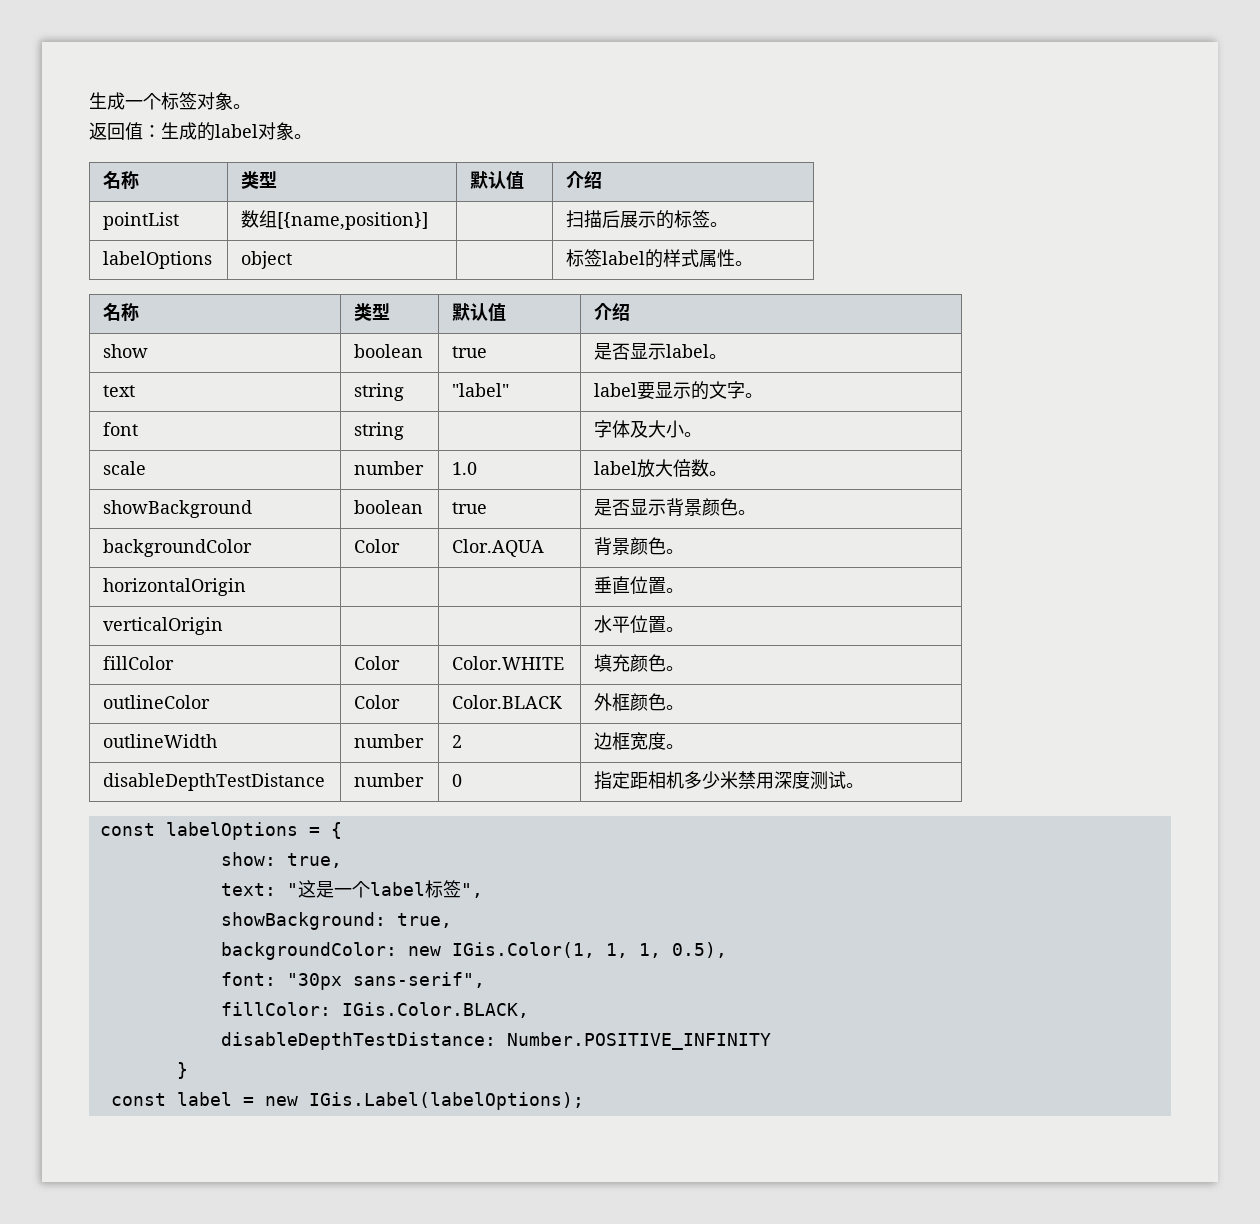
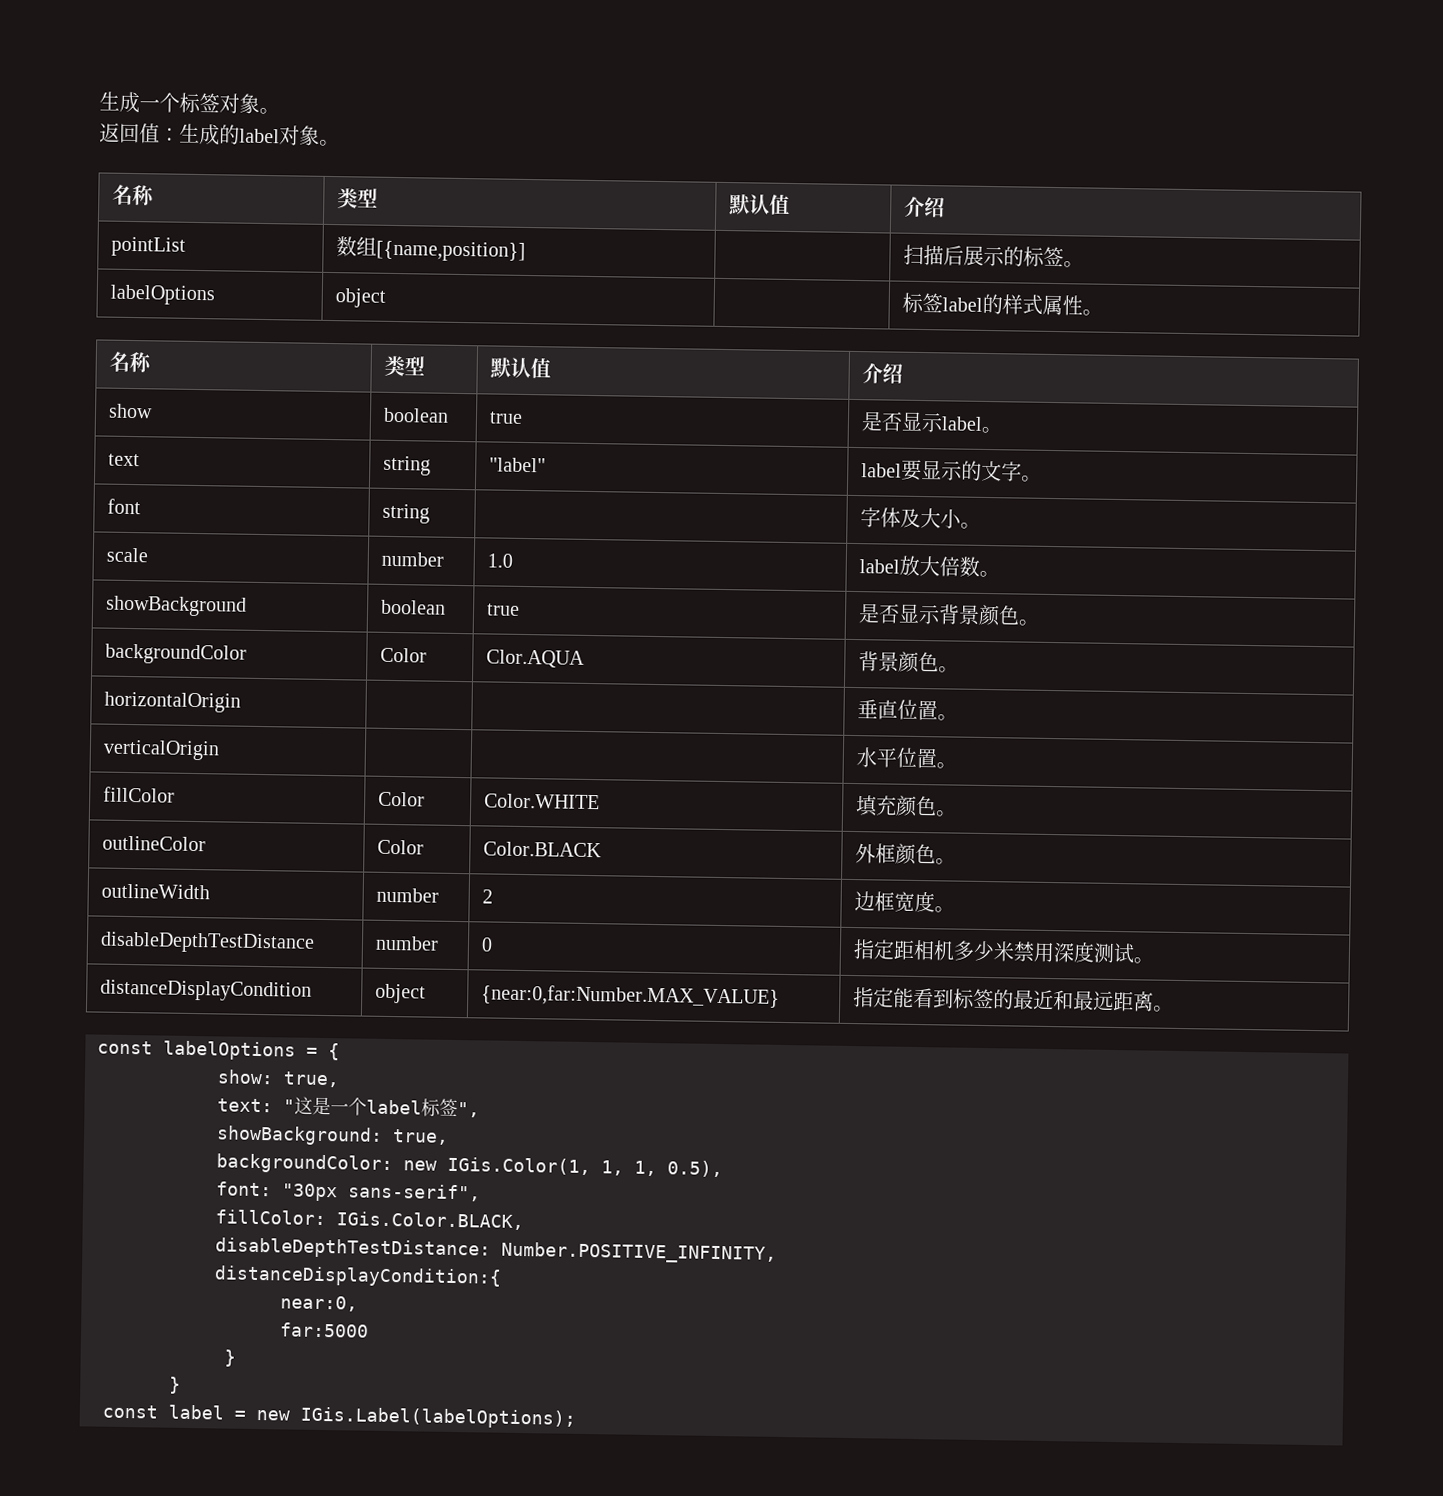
(865, 785) none -> [100,979,313,1002] [375,983,427,1004] [481,984,781,1008] [853,987,1175,1012] // distanceDisplayCondition | object | {near:0,far:Number.MAX_VALUE} | 指定能看到标签的最近和最远距离。
[506,1032,771,1050] Number.POSITIVE_INFINITY -> [501,1241,777,1264] [214,1265,502,1288] [280,1295,358,1312] [280,1322,369,1338] [224,1349,236,1367] Number.POSITIVE_INFINITY, // distanceDisplayCondition:{ // near:0, // far:5000 // }

